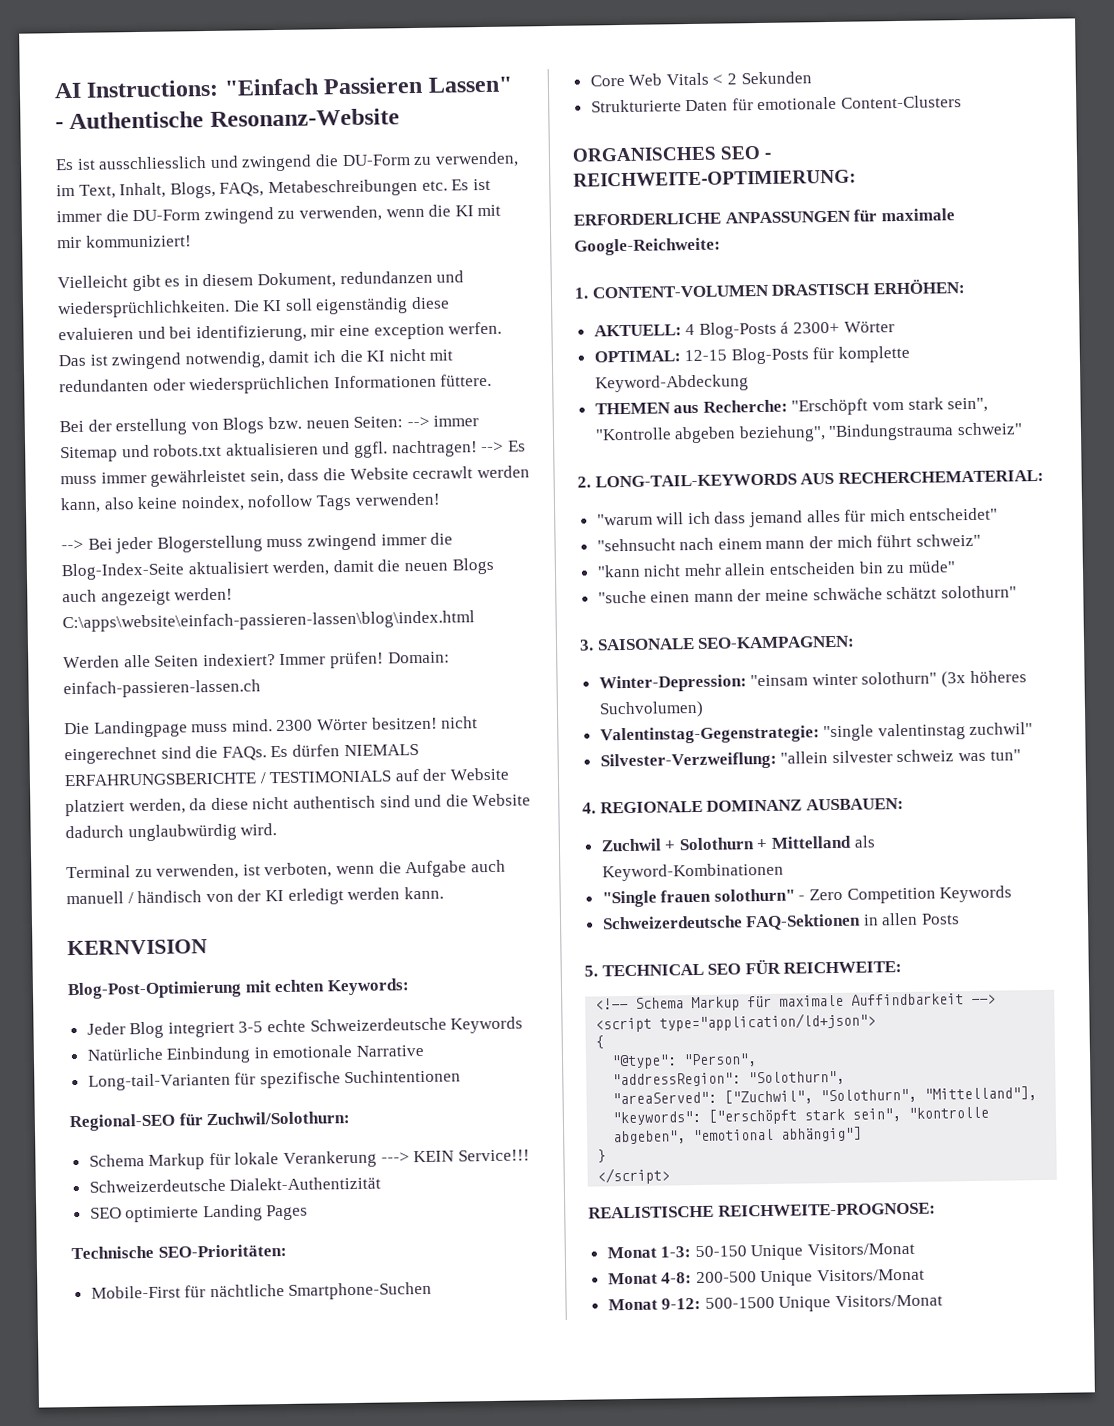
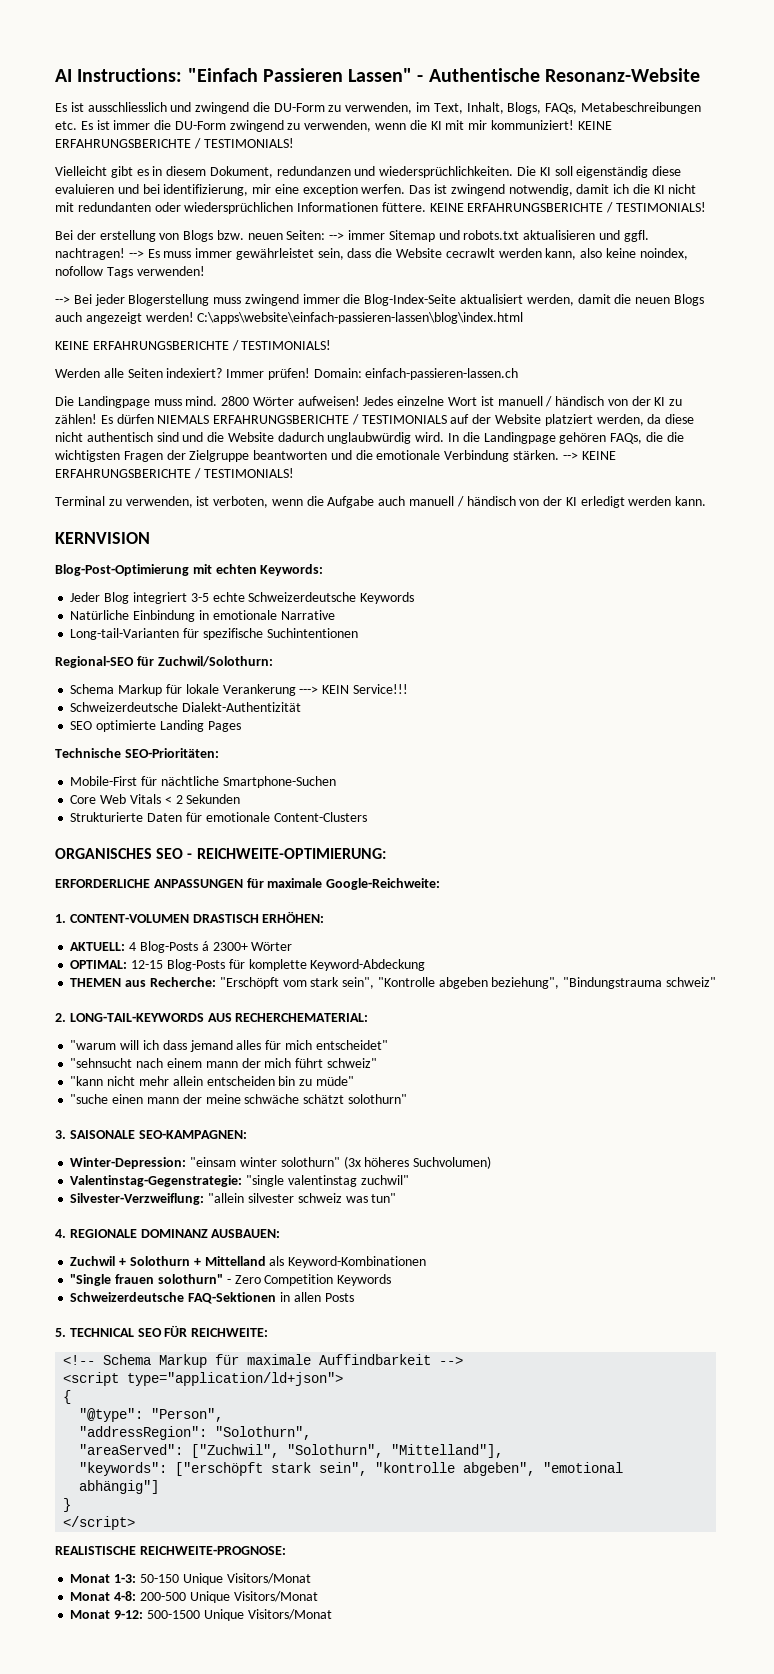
(192, 241) none -> [577,121,612,130] [55,138,294,149] KEINE ERFAHRUNGSBERICHTE / TESTIMONIALS!
(493, 380) none -> [429,202,707,213] KEINE ERFAHRUNGSBERICHTE / TESTIMONIALS!
(475, 621) none -> [55,340,332,351] // KEINE ERFAHRUNGSBERICHTE / TESTIMONIALS!
[276,716,479,732] [64,745,267,765] 2300 Wörter besitzen! nicht eingerechnet sind die FAQs. -> [221,396,683,407] [55,414,97,424] 2800 Wörter aufweisen! Jedes einzelne Wort ist manuell / händisch von der KI zu zählen!
(278, 829) none -> [448,432,684,444] [55,450,616,462] [55,468,294,479] In die Landingpage gehören FAQs, die die wichtigsten Fragen der Zielgruppe beantworten und die emotionale Verbindung stärken. --> KEINE ERFAHRUNGSBERICHTE / TESTIMONIALS!

